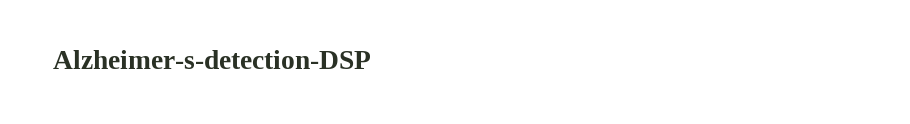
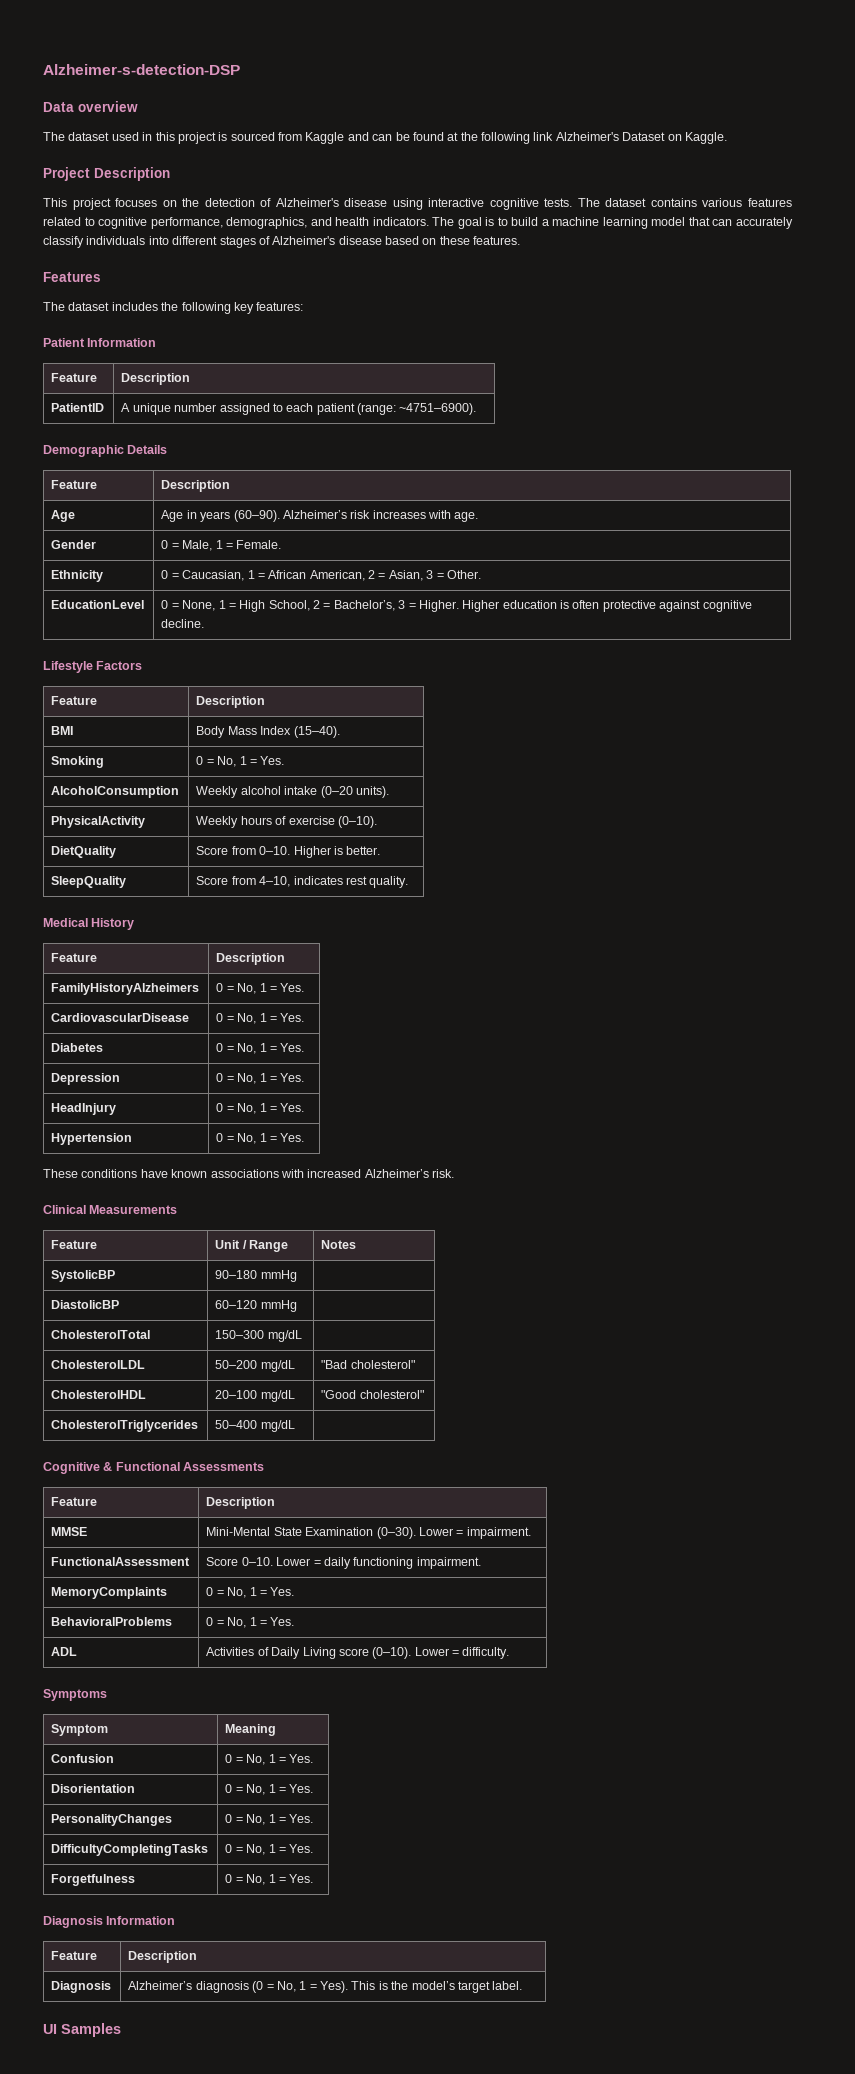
(371, 59) none -> [43,101,138,112] [43,132,727,144] [43,167,170,181] [43,198,792,210] [43,217,793,229] [43,236,521,248] [43,272,101,282] [43,302,304,314] [43,338,157,347] [51,373,98,382] [121,373,191,385] [51,403,105,412] [121,403,477,415] [43,445,168,457] [51,480,98,489] [161,480,231,492] [51,510,76,522] [161,510,479,522] [51,540,97,549] [161,540,282,551] [51,570,104,582] [161,570,481,581] [51,600,145,609] [161,600,752,612] [161,619,205,628] [43,661,143,673] [51,696,98,705] [196,696,266,708] [51,726,74,735] [196,726,340,738] [51,756,105,768] [196,756,285,767] [51,786,180,798] [196,786,389,798] [51,816,146,828] [196,816,377,828] [51,846,117,858] [196,846,381,858] [51,876,127,888] [196,876,409,888] [43,918,135,930] [51,953,98,962] [216,953,286,965] [51,983,200,995] [216,983,305,994] [51,1013,190,1022] [216,1013,305,1024] [51,1043,104,1052] [216,1043,305,1054] [51,1073,121,1085] [216,1073,305,1084] [51,1103,117,1115] [216,1103,305,1114] [51,1133,133,1145] [216,1133,305,1144] [43,1169,454,1178] [43,1205,178,1214] [51,1240,98,1249] [215,1240,289,1252] [321,1240,357,1249] [51,1270,116,1282] [215,1270,297,1282] [51,1300,120,1309] [215,1300,297,1312] [51,1330,151,1339] [215,1330,302,1342] [51,1360,146,1369] [215,1360,295,1372] [321,1360,415,1369] [51,1390,147,1399] [215,1390,295,1402] [321,1390,424,1399] [51,1420,199,1432] [215,1420,295,1432] [43,1462,265,1474] [51,1497,98,1506] [206,1497,276,1509] [51,1527,88,1536] [206,1527,531,1539] [51,1557,191,1566] [206,1557,481,1569] [51,1587,168,1599] [206,1587,295,1598] [51,1617,173,1626] [206,1617,295,1628] [51,1647,78,1656] [206,1647,510,1659] [43,1689,107,1701] [51,1724,109,1736] [225,1724,277,1736] [51,1754,115,1763] [225,1754,314,1765] [51,1784,136,1793] [225,1784,314,1795] [51,1814,173,1826] [225,1814,314,1825] [51,1844,209,1856] [225,1844,314,1855] [51,1874,136,1886] [225,1874,314,1885] [43,1916,176,1928] [51,1951,98,1960] [128,1951,198,1963] [51,1981,112,1993] [128,1981,523,1993] [43,2023,121,2037] // Data overview // The dataset used in this project is sourced from Kaggle and can be found at the following link Alzheimer's Dataset on Kaggle. // Project Description // This project focuses on the detection of Alzheimer's disease using interactive cognitive tests. The dataset contains various features related to cognitive performance, demographics, and health indicators. The goal is to build a machine learning model that can accurately classify individuals into different stages of Alzheimer's disease based on these features. // Features // The dataset includes the following key features: // Patient Information // Feature | Description // PatientID | A unique number assigned to each patient (range: ~4751–6900). // Demographic Details // Feature | Description // Age | Age in years (60–90). Alzheimer’s risk increases with age. // Gender | 0 = Male, 1 = Female. // Ethnicity | 0 = Caucasian, 1 = African American, 2 = Asian, 3 = Other. // EducationLevel | 0 = None, 1 = High School, 2 = Bachelor’s, 3 = Higher. Higher education is often protective against cognitive decline. // Lifestyle Factors // Feature | Description // BMI | Body Mass Index (15–40). // Smoking | 0 = No, 1 = Yes. // AlcoholConsumption | Weekly alcohol intake (0–20 units). // PhysicalActivity | Weekly hours of exercise (0–10). // DietQuality | Score from 0–10. Higher is better. // SleepQuality | Score from 4–10, indicates rest quality. // Medical History // Feature | Description // FamilyHistoryAlzheimers | 0 = No, 1 = Yes. // CardiovascularDisease | 0 = No, 1 = Yes. // Diabetes | 0 = No, 1 = Yes. // Depression | 0 = No, 1 = Yes. // HeadInjury | 0 = No, 1 = Yes. // Hypertension | 0 = No, 1 = Yes. // These conditions have known associations with increased Alzheimer’s risk. // Clinical Measurements // Feature | Unit / Range | Notes // SystolicBP | 90–180 mmHg | // DiastolicBP | 60–120 mmHg | // CholesterolTotal | 150–300 mg/dL | // CholesterolLDL | 50–200 mg/dL | "Bad cholesterol" // CholesterolHDL | 20–100 mg/dL | "Good cholesterol" // CholesterolTriglycerides | 50–400 mg/dL | // Cognitive & Functional Assessments // Feature | Description // MMSE | Mini-Mental State Examination (0–30). Lower = impairment. // FunctionalAssessment | Score 0–10. Lower = daily functioning impairment. // MemoryComplaints | 0 = No, 1 = Yes. // BehavioralProblems | 0 = No, 1 = Yes. // ADL | Activities of Daily Living score (0–10). Lower = difficulty. // Symptoms // Symptom | Meaning // Confusion | 0 = No, 1 = Yes. // Disorientation | 0 = No, 1 = Yes. // PersonalityChanges | 0 = No, 1 = Yes. // DifficultyCompletingTasks | 0 = No, 1 = Yes. // Forgetfulness | 0 = No, 1 = Yes. // Diagnosis Information // Feature | Description // Diagnosis | Alzheimer’s diagnosis (0 = No, 1 = Yes). This is the model’s target label. // UI Samples

